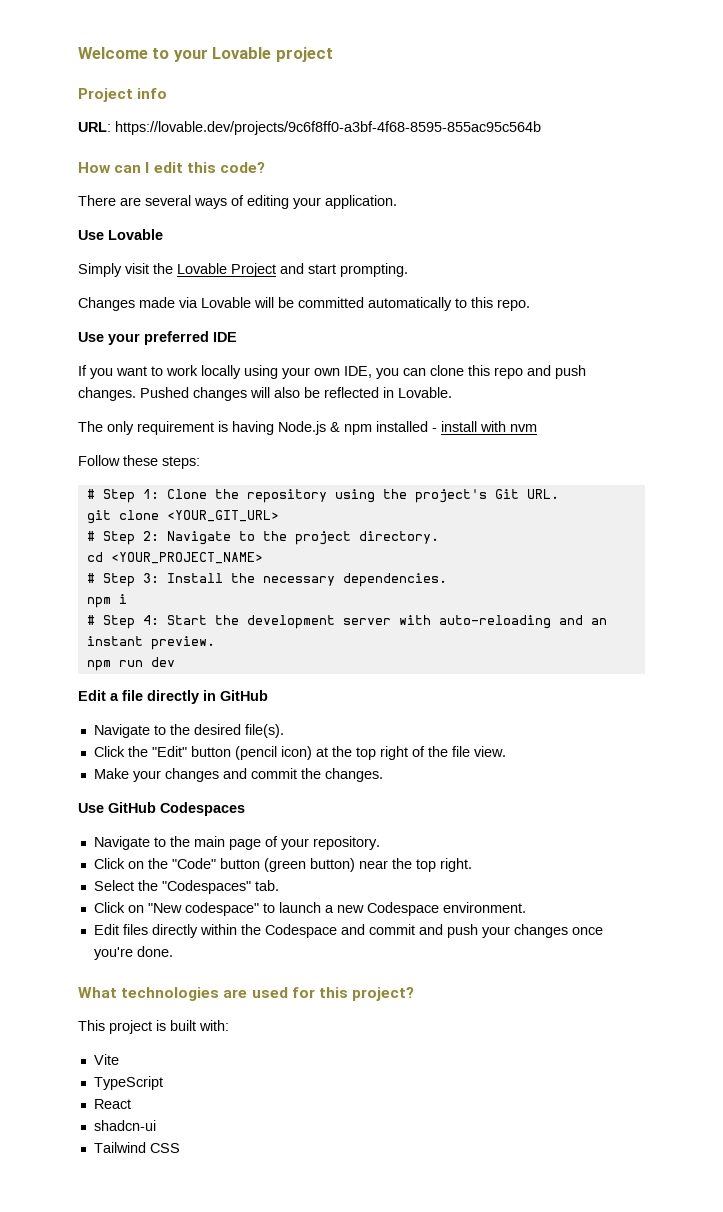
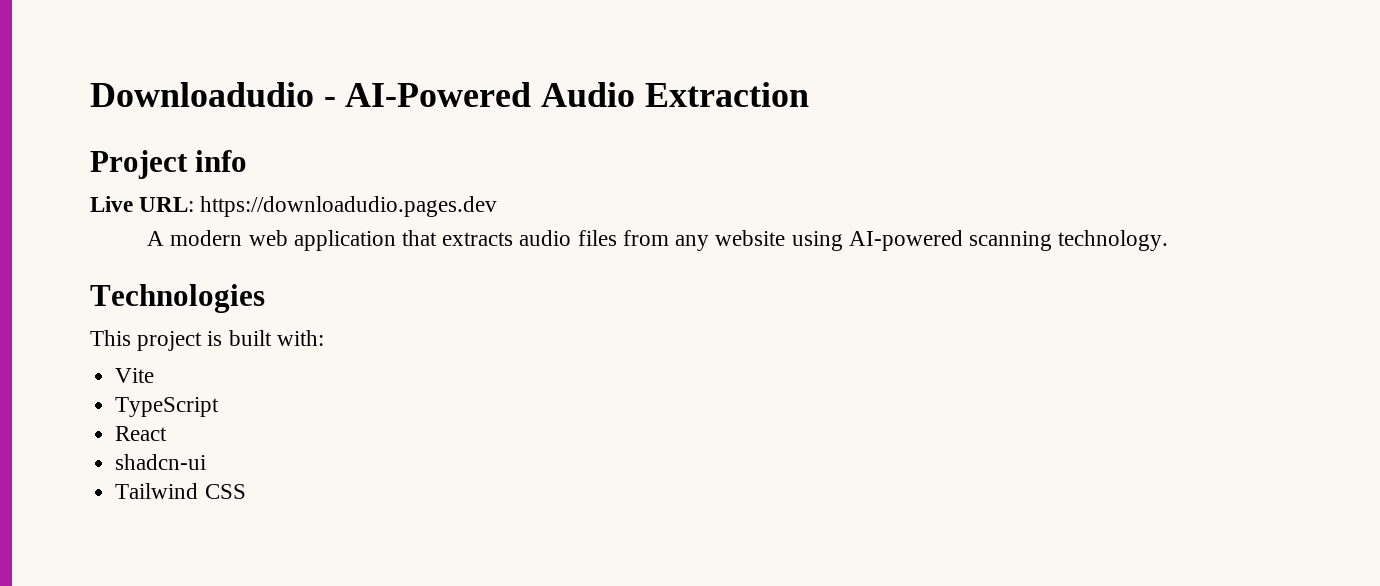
[78,47,333,62] [78,88,168,102] [78,121,541,135] [78,162,265,173] [78,195,397,209] [78,229,163,240] [78,263,408,277] [78,297,530,311] [78,331,237,345] [78,365,586,379] [78,387,452,401] [78,421,537,435] [78,455,200,469] [86,489,559,503] [86,510,279,524] [86,531,439,545] [86,552,263,564] [86,573,447,587] [86,594,127,608] [86,615,607,629] [86,636,215,650] [86,657,175,671] [78,690,268,704] [93,724,284,738] [93,746,506,760] [93,768,383,782] [78,802,245,816] [93,836,380,850] [93,858,472,872] [93,880,279,894] [93,902,526,916] [93,924,603,938] [93,946,173,960] [78,987,415,1001] Welcome to your Lovable project // Project info // URL: https://lovable.dev/projects/9c6f8ff0-a3bf-4f68-8595-855ac95c564b // How can I edit this code? // There are several ways of editing your application. // Use Lovable // Simply visit the Lovable Project and start prompting. // Changes made via Lovable will be committed automatically to this repo. // Use your preferred IDE // If you want to work locally using your own IDE, you can clone this repo and push changes. Pushed changes will also be reflected in Lovable. // The only requirement is having Node.js & npm installed - install with nvm // Follow these steps: // # Step 1: Clone the repository using the project's Git URL. // git clone <YOUR_GIT_URL> // # Step 2: Navigate to the project directory. // cd <YOUR_PROJECT_NAME> // # Step 3: Install the necessary dependencies. // npm i // # Step 4: Start the development server with auto-reloading and an instant preview. // npm run dev // Edit a file directly in GitHub // Navigate to the desired file(s). // Click the "Edit" button (pencil icon) at the top right of the file view. // Make your changes and commit the changes. // Use GitHub Codespaces // Navigate to the main page of your repository. // Click on the "Code" button (green button) near the top right. // Select the "Codespaces" tab. // Click on "New codespace" to launch a new Codespace environment. // Edit files directly within the Codespace and commit and push your changes once you're done. // What technologies are used for this project? -> [90,82,809,107] [90,150,248,179] [90,196,498,217] [147,230,1169,251] [90,284,265,313] Downloadudio - AI-Powered Audio Extraction // Project info // Live URL: https://downloadudio.pages.dev // A modern web application that extracts audio files from any website using AI-powered scanning technology. // Technologies

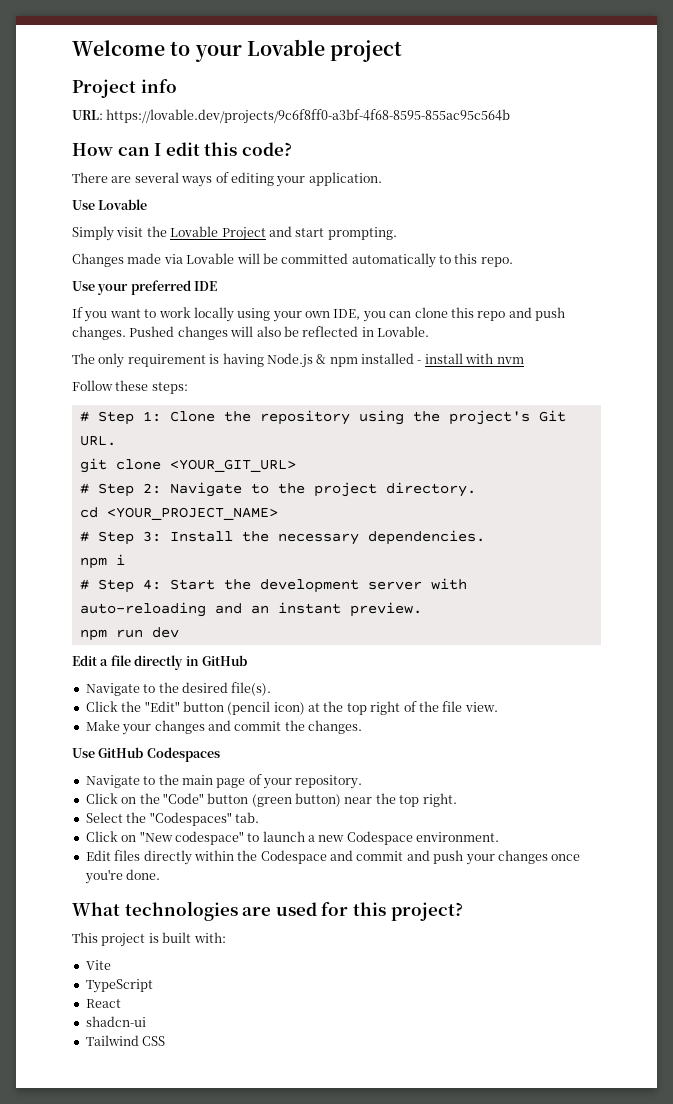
[90,82,809,107] [90,150,248,179] [90,196,498,217] [147,230,1169,251] [90,284,265,313] Downloadudio - AI-Powered Audio Extraction // Project info // Live URL: https://downloadudio.pages.dev // A modern web application that extracts audio files from any website using AI-powered scanning technology. // Technologies -> [72,39,403,62] [72,79,177,98] [72,109,511,124] [72,142,292,156] [72,172,382,187] [72,199,148,210] [72,226,397,241] [72,253,513,268] [72,280,218,295] [72,307,565,322] [72,326,429,340] [72,353,524,368] [72,380,188,394] [79,410,566,425] [79,435,116,446] [79,458,296,473] [79,482,476,497] [79,507,278,520] [79,530,485,545] [79,554,125,569] [79,578,467,593] [79,602,422,617] [79,627,179,641] [72,655,247,670] [85,682,272,696] [85,701,498,715] [85,720,362,735] [72,747,220,762] [85,774,363,789] [85,793,457,807] [85,812,259,826] [85,831,500,845] [85,850,581,865] [84,869,161,884] [72,901,463,921] Welcome to your Lovable project // Project info // URL: https://lovable.dev/projects/9c6f8ff0-a3bf-4f68-8595-855ac95c564b // How can I edit this code? // There are several ways of editing your application. // Use Lovable // Simply visit the Lovable Project and start prompting. // Changes made via Lovable will be committed automatically to this repo. // Use your preferred IDE // If you want to work locally using your own IDE, you can clone this repo and push changes. Pushed changes will also be reflected in Lovable. // The only requirement is having Node.js & npm installed - install with nvm // Follow these steps: // # Step 1: Clone the repository using the project's Git URL. // git clone <YOUR_GIT_URL> // # Step 2: Navigate to the project directory. // cd <YOUR_PROJECT_NAME> // # Step 3: Install the necessary dependencies. // npm i // # Step 4: Start the development server with auto-reloading and an instant preview. // npm run dev // Edit a file directly in GitHub // Navigate to the desired file(s). // Click the "Edit" button (pencil icon) at the top right of the file view. // Make your changes and commit the changes. // Use GitHub Codespaces // Navigate to the main page of your repository. // Click on the "Code" button (green button) near the top right. // Select the "Codespaces" tab. // Click on "New codespace" to launch a new Codespace environment. // Edit files directly within the Codespace and commit and push your changes once you're done. // What technologies are used for this project?

